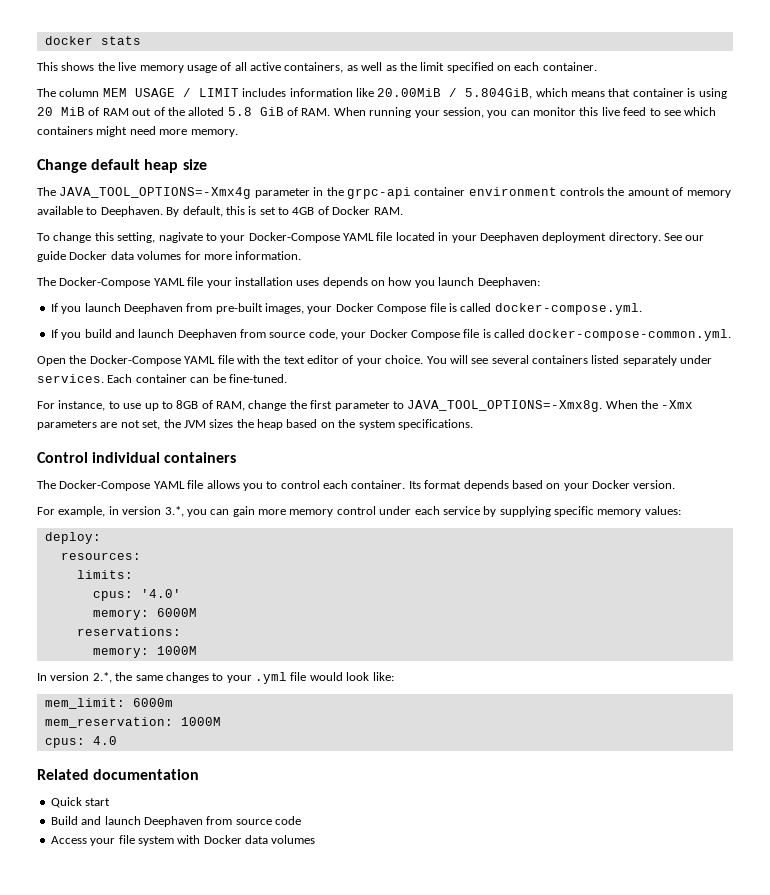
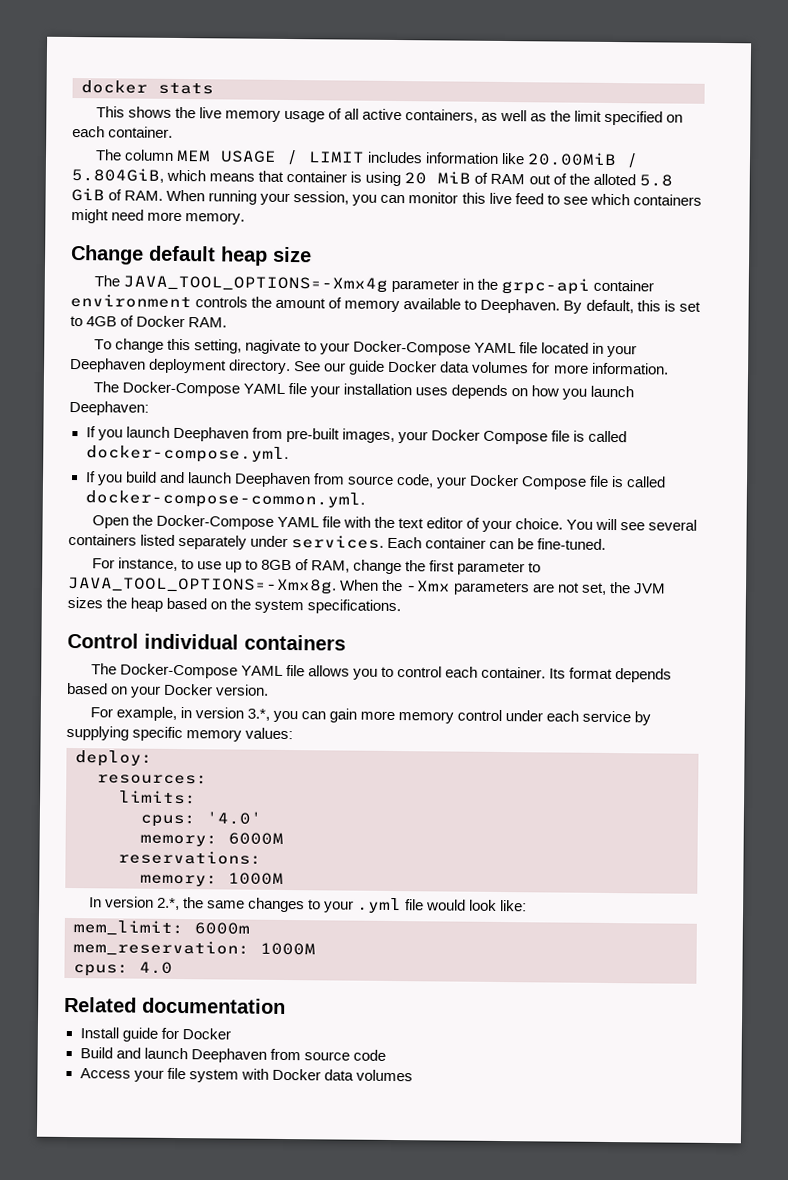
[50,797,111,808] Quick start -> [79,1027,231,1042] Install guide for Docker

